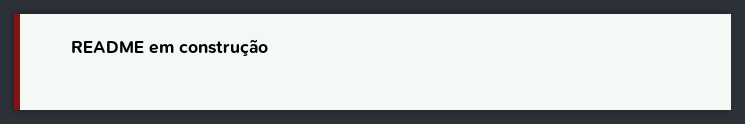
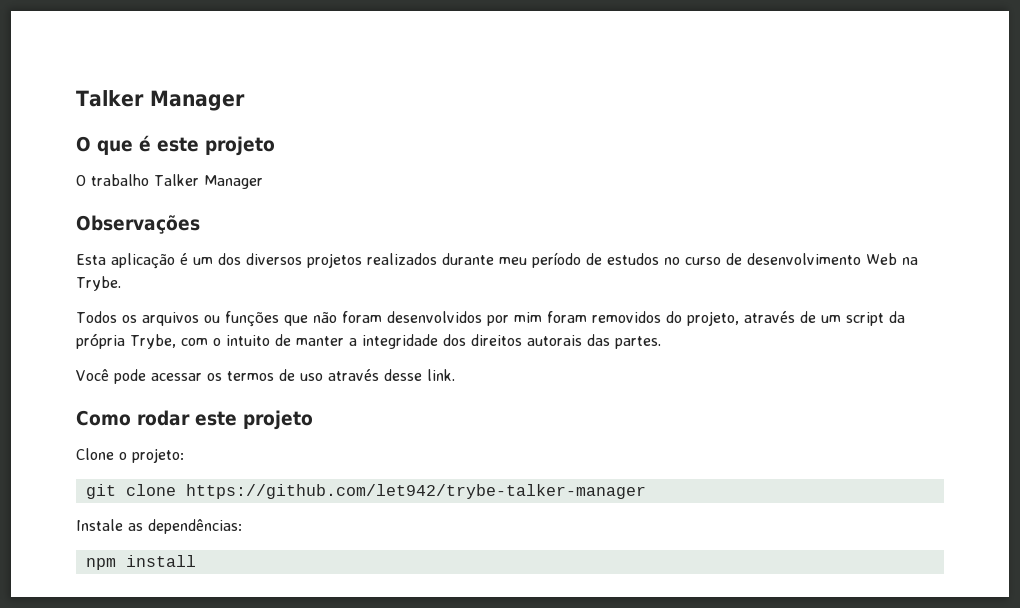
[71,39,268,56] README em construção -> [76,90,245,111] [76,135,275,156] [76,174,263,189] [76,215,200,234] [76,252,918,269] [76,276,121,291] [76,311,905,327] [76,333,661,349] [76,369,455,384] [76,410,313,430] [76,448,184,463] [85,484,646,499] [76,519,242,534] [85,555,196,570] Talker Manager // O que é este projeto // O trabalho Talker Manager // Observações // Esta aplicação é um dos diversos projetos realizados durante meu período de estudos no curso de desenvolvimento Web na Trybe. // Todos os arquivos ou funções que não foram desenvolvidos por mim foram removidos do projeto, através de um script da própria Trybe, com o intuito de manter a integridade dos direitos autorais das partes. // Você pode acessar os termos de uso através desse link. // Como rodar este projeto // Clone o projeto: // git clone https://github.com/let942/trybe-talker-manager // Instale as dependências: // npm install

